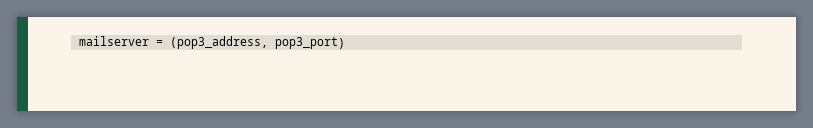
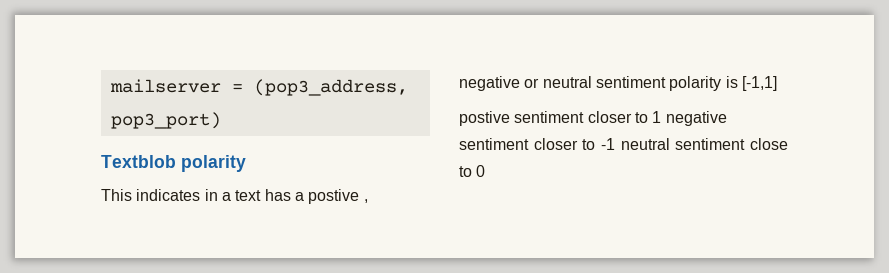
(345, 43) none -> [101,155,246,172] [101,189,368,204] [459,76,777,91] [459,111,727,126] [459,138,788,150] [459,165,486,177] // Textblob polarity // This indicates in a text has a postive , negative or neutral sentiment polarity is [-1,1] // postive sentiment closer to 1 negative sentiment closer to -1 neutral sentiment close to 0

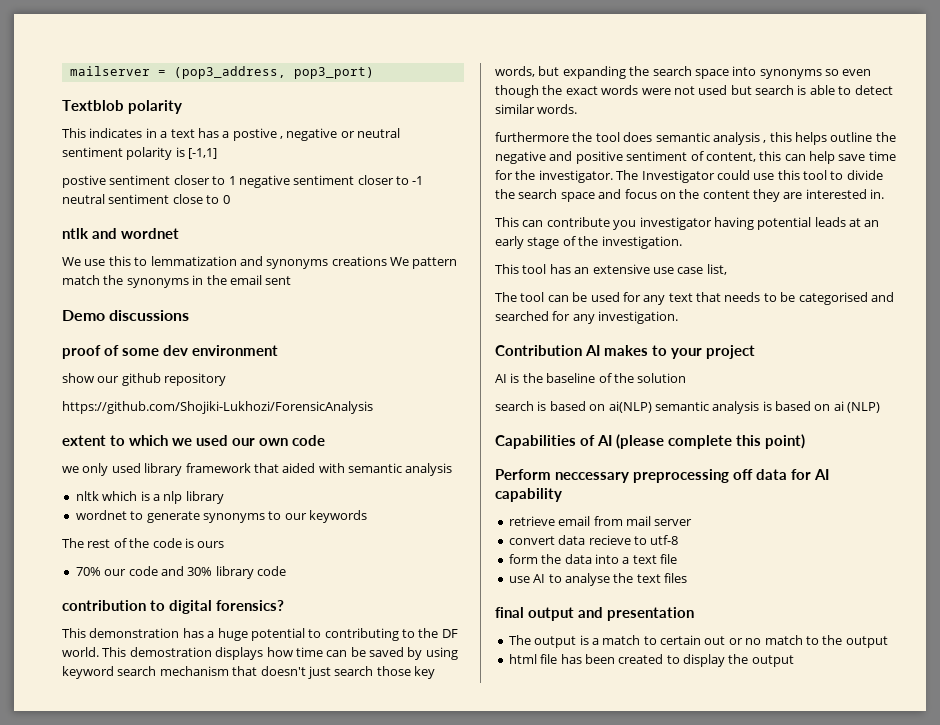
(486, 171) none -> [62,228,179,239] [62,256,458,269] [62,275,292,288] [62,310,190,321] [62,345,278,359] [62,373,227,386] [62,401,373,414] [62,435,325,446] [62,463,453,476] [75,491,224,504] [75,510,367,523] [62,538,225,548] [75,566,286,579] [62,600,284,614] [62,628,458,641] [62,647,458,660] [62,666,435,679] [495,66,872,79] [495,85,893,98] [495,104,578,114] [495,132,896,145] [495,151,896,164] [495,170,883,183] [495,189,885,202] [495,217,880,230] [495,236,682,249] [495,264,727,275] [495,292,894,305] [495,311,679,324] [495,345,755,359] [495,373,687,383] [495,401,881,414] [495,434,805,449] [495,469,829,483] [495,488,562,502] [508,516,693,526] [508,535,679,545] [508,554,677,564] [508,573,687,586] [495,607,694,621] [508,635,888,648] [508,654,794,667] // ntlk and wordnet // We use this to lemmatization and synonyms creations We pattern match the synonyms in the email sent // Demo discussions // proof of some dev environment // show our github repository // https://github.com/Shojiki-Lukhozi/ForensicAnalysis // extent to which we used our own code // we only used library framework that aided with semantic analysis // nltk which is a nlp library // wordnet to generate synonyms to our keywords // The rest of the code is ours // 70% our code and 30% library code // contribution to digital forensics? // This demonstration has a huge potential to contributing to the DF world. This demostration displays how time can be saved by using keyword search mechanism that doesn't just search those key words, but expanding the search space into synonyms so even though the exact words were not used but search is able to detect similar words. // furthermore the tool does semantic analysis , this helps outline the negative and positive sentiment of content, this can help save time for the investigator. The Investigator could use this tool to divide the search space and focus on the content they are interested in. // This can contribute you investigator having potential leads at an early stage of the investigation. // This tool has an extensive use case list, // The tool can be used for any text that needs to be categorised and searched for any investigation. // Contribution AI makes to your project // AI is the baseline of the solution // search is based on ai(NLP) semantic analysis is based on ai (NLP) // Capabilities of AI (please complete this point) // Perform neccessary preprocessing off data for AI capability // retrieve email from mail server // convert data recieve to utf-8 // form the data into a text file // use AI to analyse the text files // final output and presentation // The output is a match to certain out or no match to the output // html file has been created to display the output

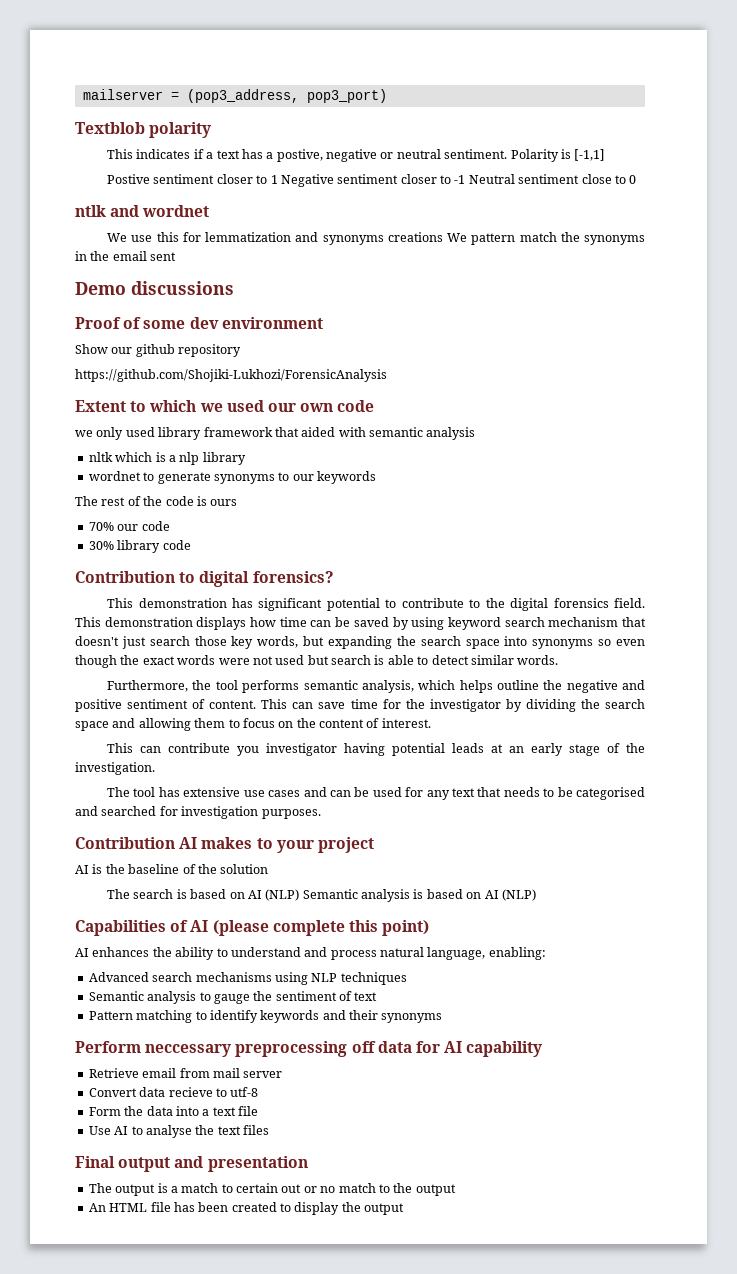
[145,128,157,138] in -> [193,149,204,159] if
[232,128,283,141] postive , -> [276,149,323,162] postive,
[62,147,173,160] sentiment polarity -> [444,149,559,162] sentiment. Polarity
[62,175,106,188] postive -> [107,174,151,184] Postive
[238,175,290,188] negative -> [280,174,334,187] Negative
[62,194,105,204] neutral -> [468,174,515,184] Neutral
[134,257,148,266] to -> [182,232,201,242] for
[62,345,101,359] proof -> [75,317,121,329] Proof
[62,373,94,383] show -> [75,344,108,354] Show
[62,435,106,446] extent -> [75,400,126,412] Extent
[160,566,184,576] and -> (170, 526) //
[62,600,146,611] contribution -> [75,571,175,583] Contribution
[207,628,248,641] a huge -> [258,598,323,611] significant
[324,628,458,641] [62,647,212,657] contributing to the DF world. This demostration -> [401,598,645,611] [75,617,193,627] contribute to the digital forensics field. This demonstration
[495,132,569,142] furthermore -> [107,680,189,692] Furthermore,
[623,132,792,145] does semantic analysis , this -> [242,680,456,693] performs semantic analysis, which
[705,151,896,164] [495,170,883,183] content, this can help save time for the investigator. The Investigator could use this tool to divide -> [209,699,576,712] content. This can save time for the investigator by dividing
(622, 194) none -> [138,718,240,731] allowing them to
[753,189,885,202] they are interested in. -> [366,718,431,728] of interest.
[495,264,519,274] This -> [107,787,131,797] The
[574,267,590,274] an -> (180, 792) none
[677,264,727,275] [495,292,545,302] case list, // The tool -> [268,787,327,797] cases and
[572,311,679,324] any investigation. -> [181,806,321,819] investigation purposes.
(687, 378) none -> [107,889,131,899] The
[608,401,709,413] ai(NLP) semantic -> [247,889,358,901] AI (NLP) Semantic
[833,401,844,411] ai -> [484,890,499,899] AI
(805, 441) none -> [75,947,546,960] [88,972,407,985] [88,991,378,1004] [88,1010,443,1023] // AI enhances the ability to understand and process natural language, enabling: // Advanced search mechanisms using NLP techniques // Semantic analysis to gauge the sentiment of text // Pattern matching to identify keywords and their synonyms
[508,516,555,526] retrieve -> [88,1068,139,1078] Retrieve
[508,536,555,545] convert -> [88,1088,137,1097] Convert
[508,554,538,564] form -> [88,1107,121,1116] Form
[508,576,530,583] use -> [88,1126,111,1135] Use
[495,607,524,618] final -> [75,1156,115,1168] Final
[508,654,537,664] html -> [88,1203,148,1212] An HTML

